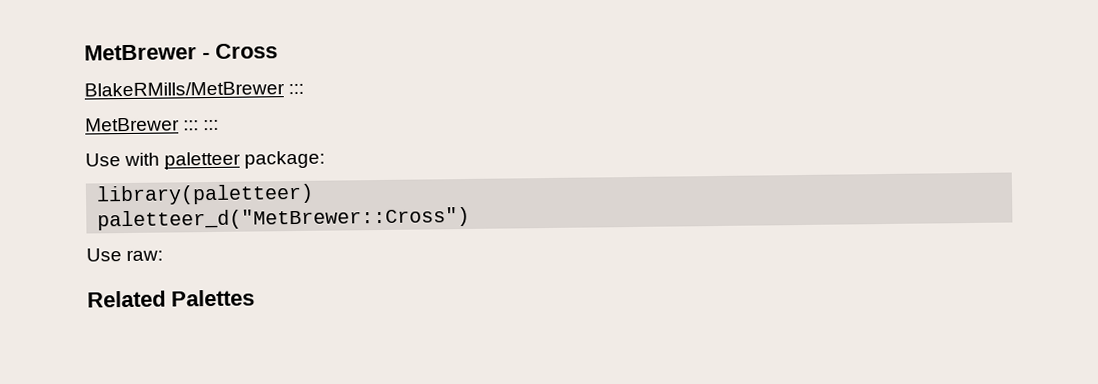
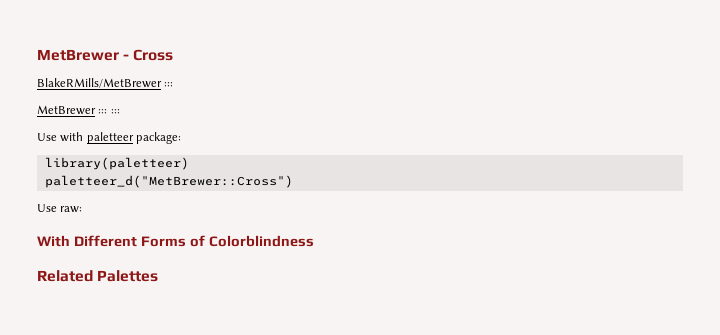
(164, 255) none -> [37,235,314,247] // With Different Forms of Colorblindness

